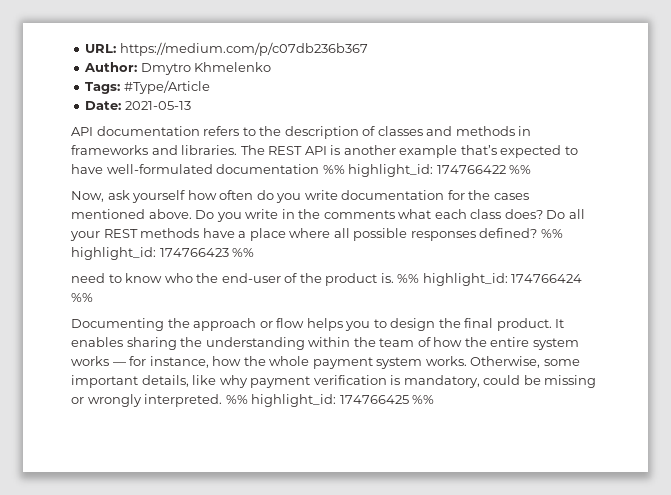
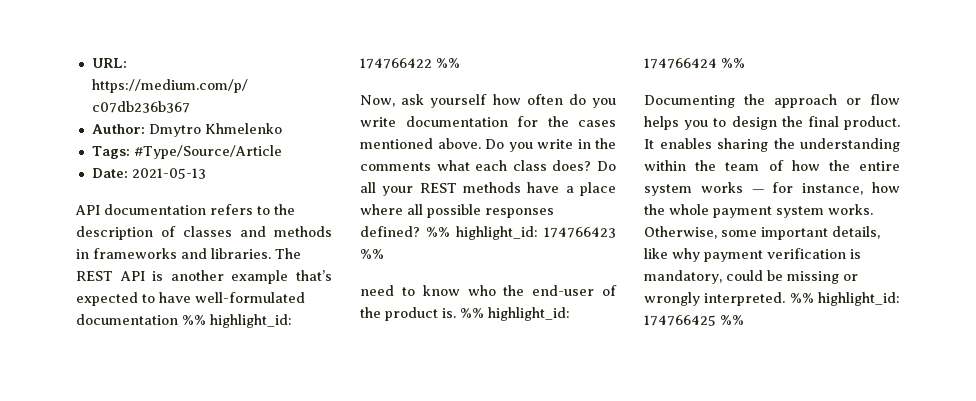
[123,80,210,94] #Type/Article -> [133,145,282,159] #Type/Source/Article

